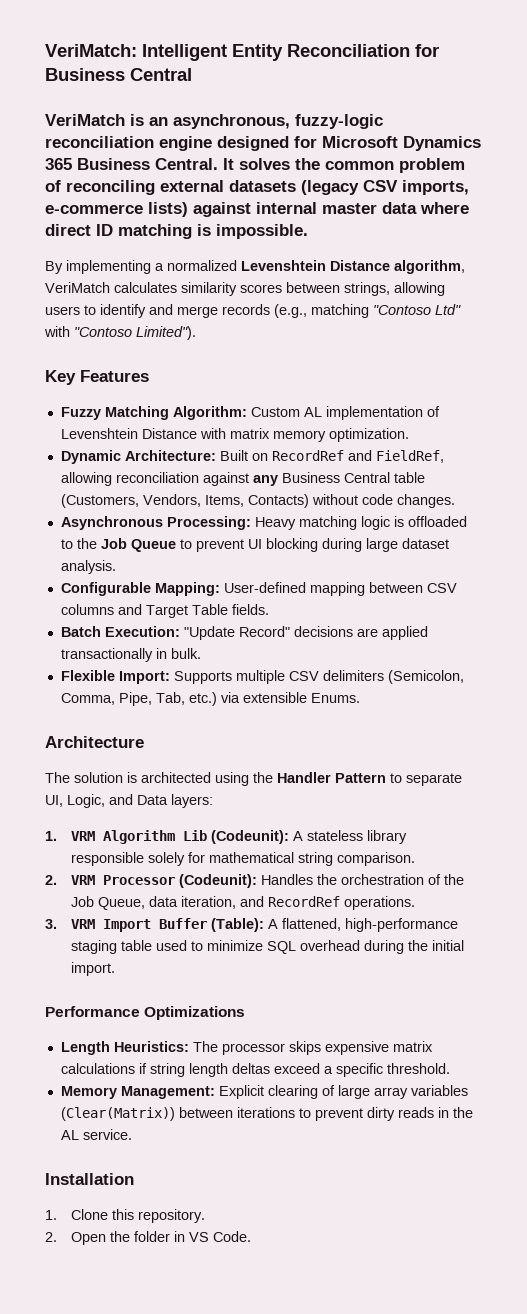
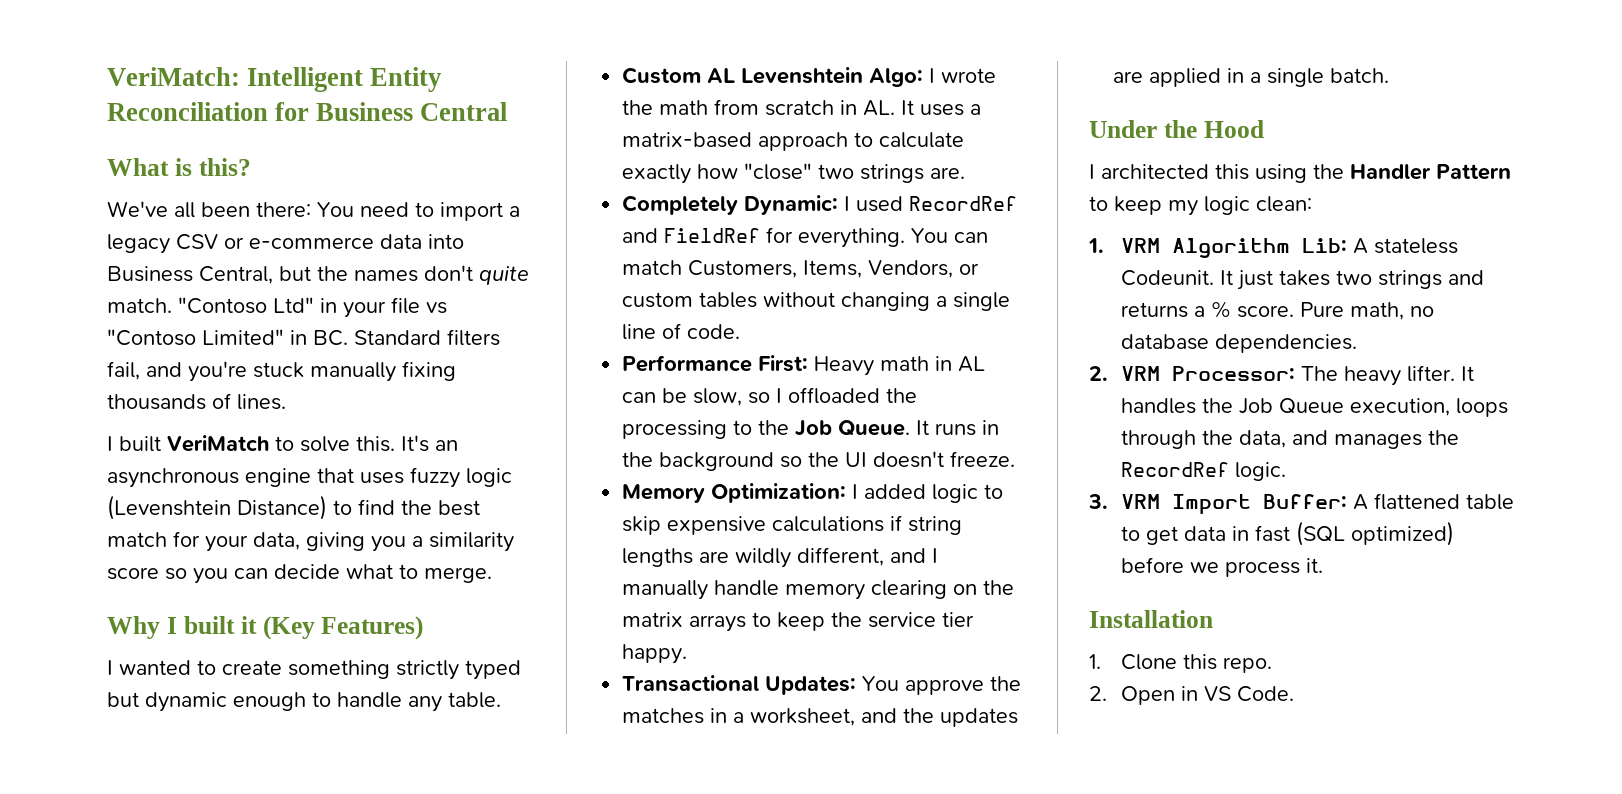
[45,114,383,129] [45,136,481,151] [45,158,465,173] [45,180,469,195] [45,202,469,217] [45,224,308,239] [45,260,465,274] [45,282,445,296] [45,304,461,318] [44,326,196,340] [45,370,149,385] [60,406,440,420] [60,428,409,442] [60,450,444,464] [60,472,425,486] [60,494,455,508] [60,516,467,530] [60,538,449,552] [60,560,116,574] [60,582,457,596] [60,604,269,618] [60,626,428,640] [60,648,201,662] [60,670,464,684] [60,692,360,706] [45,736,144,748] [45,772,211,783] VeriMatch is an asynchronous, fuzzy-logic reconciliation engine designed for Microsoft Dynamics 365 Business Central. It solves the common problem of reconciling external datasets (legacy CSV imports, e-commerce lists) against internal master data where direct ID matching is impossible. // By implementing a normalized Levenshtein Distance algorithm, VeriMatch calculates similarity scores between strings, allowing users to identify and merge records (e.g., matching "Contoso Ltd" with "Contoso Limited"). // Key Features // Fuzzy Matching Algorithm: Custom AL implementation of Levenshtein Distance with matrix memory optimization. // Dynamic Architecture: Built on RecordRef and FieldRef, allowing reconciliation against any Business Central table (Customers, Vendors, Items, Contacts) without code changes. // Asynchronous Processing: Heavy matching logic is offloaded to the Job Queue to prevent UI blocking during large dataset analysis. // Configurable Mapping: User-defined mapping between CSV columns and Target Table fields. // Batch Execution: "Update Record" decisions are applied transactionally in bulk. // Flexible Import: Supports multiple CSV delimiters (Semicolon, Comma, Pipe, Tab, etc.) via extensible Enums. // Architecture // The solution is architected -> [107,158,251,176] [107,201,520,221] [107,234,464,254] [107,265,529,285] [107,297,447,318] [107,329,500,346] [107,361,456,382] [107,393,286,410] [107,435,458,452] [107,467,512,488] [107,495,480,520] [107,531,514,552] [107,564,492,584] [107,616,424,640] [107,660,521,680] [107,692,501,712] [622,67,997,87] [622,99,982,116] [622,132,965,151] [622,163,966,184] [622,195,1018,215] [622,227,989,248] [622,260,980,278] [622,292,1011,311] [622,323,741,340] [622,355,986,376] [622,387,918,406] [622,420,1000,439] [622,451,1016,471] [622,483,1004,503] [622,515,963,535] [622,547,939,568] [622,580,1015,600] [622,612,975,632] [622,644,688,664] [622,675,1022,695] [622,708,1019,727] [1113,68,1390,87] [1089,120,1264,138] [1089,164,1249,180] What is this? // We've all been there: You need to import a legacy CSV or e-commerce data into Business Central, but the names don't quite match. "Contoso Ltd" in your file vs "Contoso Limited" in BC. Standard filters fail, and you're stuck manually fixing thousands of lines. // I built VeriMatch to solve this. It's an asynchronous engine that uses fuzzy logic (Levenshtein Distance) to find the best match for your data, giving you a similarity score so you can decide what to merge. // Why I built it (Key Features) // I wanted to create something strictly typed but dynamic enough to handle any table. // Custom AL Levenshtein Algo: I wrote the math from scratch in AL. It uses a matrix-based approach to calculate exactly how "close" two strings are. // Completely Dynamic: I used RecordRef and FieldRef for everything. You can match Customers, Items, Vendors, or custom tables without changing a single line of code. // Performance First: Heavy math in AL can be slow, so I offloaded the processing to the Job Queue. It runs in the background so the UI doesn't freeze. // Memory Optimization: I added logic to skip expensive calculations if string lengths are wildly different, and I manually handle memory clearing on the matrix arrays to keep the service tier happy. // Transactional Updates: You approve the matches in a worksheet, and the updates are applied in a single batch. // Under the Hood // I architected this
[406,773,462,786] [45,794,213,808] [45,830,407,844] [70,852,415,866] [45,874,464,888] [70,896,415,910] [45,918,458,932] [70,940,464,954] [70,962,115,976] [45,1006,246,1020] [60,1041,433,1055] [60,1063,450,1077] [60,1085,468,1099] [60,1107,473,1121] [60,1129,132,1140] separate UI, Logic, and Data layers: // 1. VRM Algorithm Lib (Codeunit): A stateless library responsible solely for mathematical string comparison. // 2. VRM Processor (Codeunit): Handles the orchestration of the Job Queue, data iteration, and RecordRef operations. // 3. VRM Import Buffer (Table): A flattened, high-performance staging table used to minimize SQL overhead during the initial import. // Performance Optimizations // Length Heuristics: The processor skips expensive matrix calculations if string length deltas exceed a specific threshold. // Memory Management: Explicit clearing of large array variables (Clear(Matrix)) between iterations to prevent dirty reads in the AL service. -> [1114,196,1312,216] [1088,238,1458,258] [1120,270,1484,290] [1120,301,1434,320] [1120,334,1357,353] [1089,365,1474,386] [1120,398,1508,417] [1120,430,1459,449] [1120,462,1286,481] [1088,493,1514,514] [1120,521,1454,546] [1120,557,1323,577] keep my logic clean: // 1. VRM Algorithm Lib: A stateless Codeunit. It just takes two strings and returns a % score. Pure math, no database dependencies. // 2. VRM Processor: The heavy lifter. It handles the Job Queue execution, loops through the data, and manages the RecordRef logic. // 3. VRM Import Buffer: A flattened table to get data in fast (SQL optimized) before we process it.
[137,1209,205,1223] repository. -> [1222,657,1272,673] repo.
[109,1231,170,1242] the folder -> (1175, 695) none

